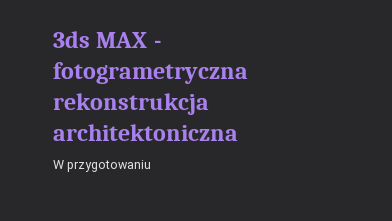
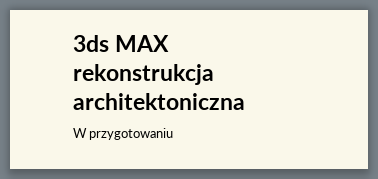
[153,40,161,48] [53,62,248,84] - fotogrametryczna -> (170, 43) none

